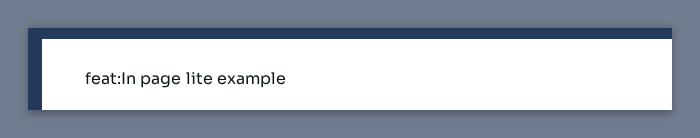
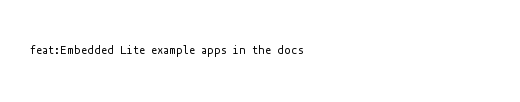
[85,72,286,88] feat:In page lite example -> [30,45,304,57] feat:Embedded Lite example apps in the docs

